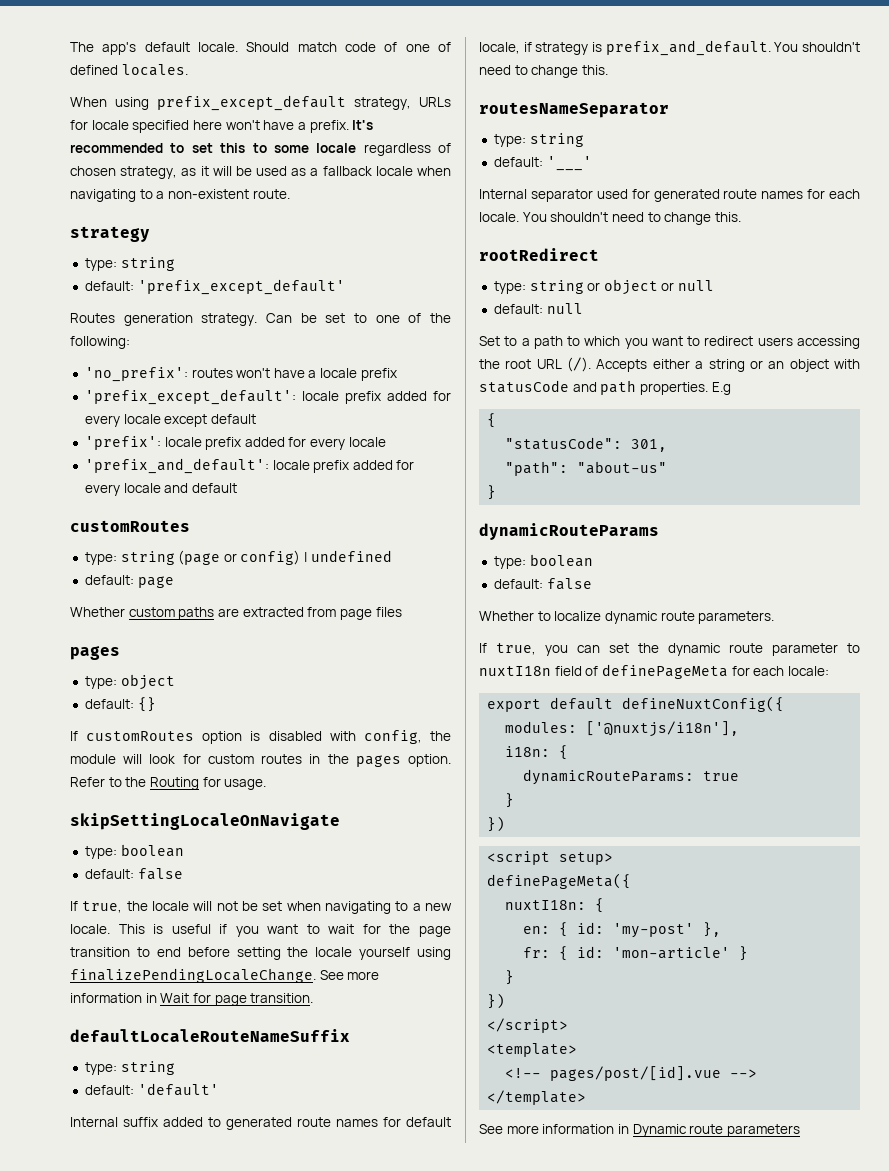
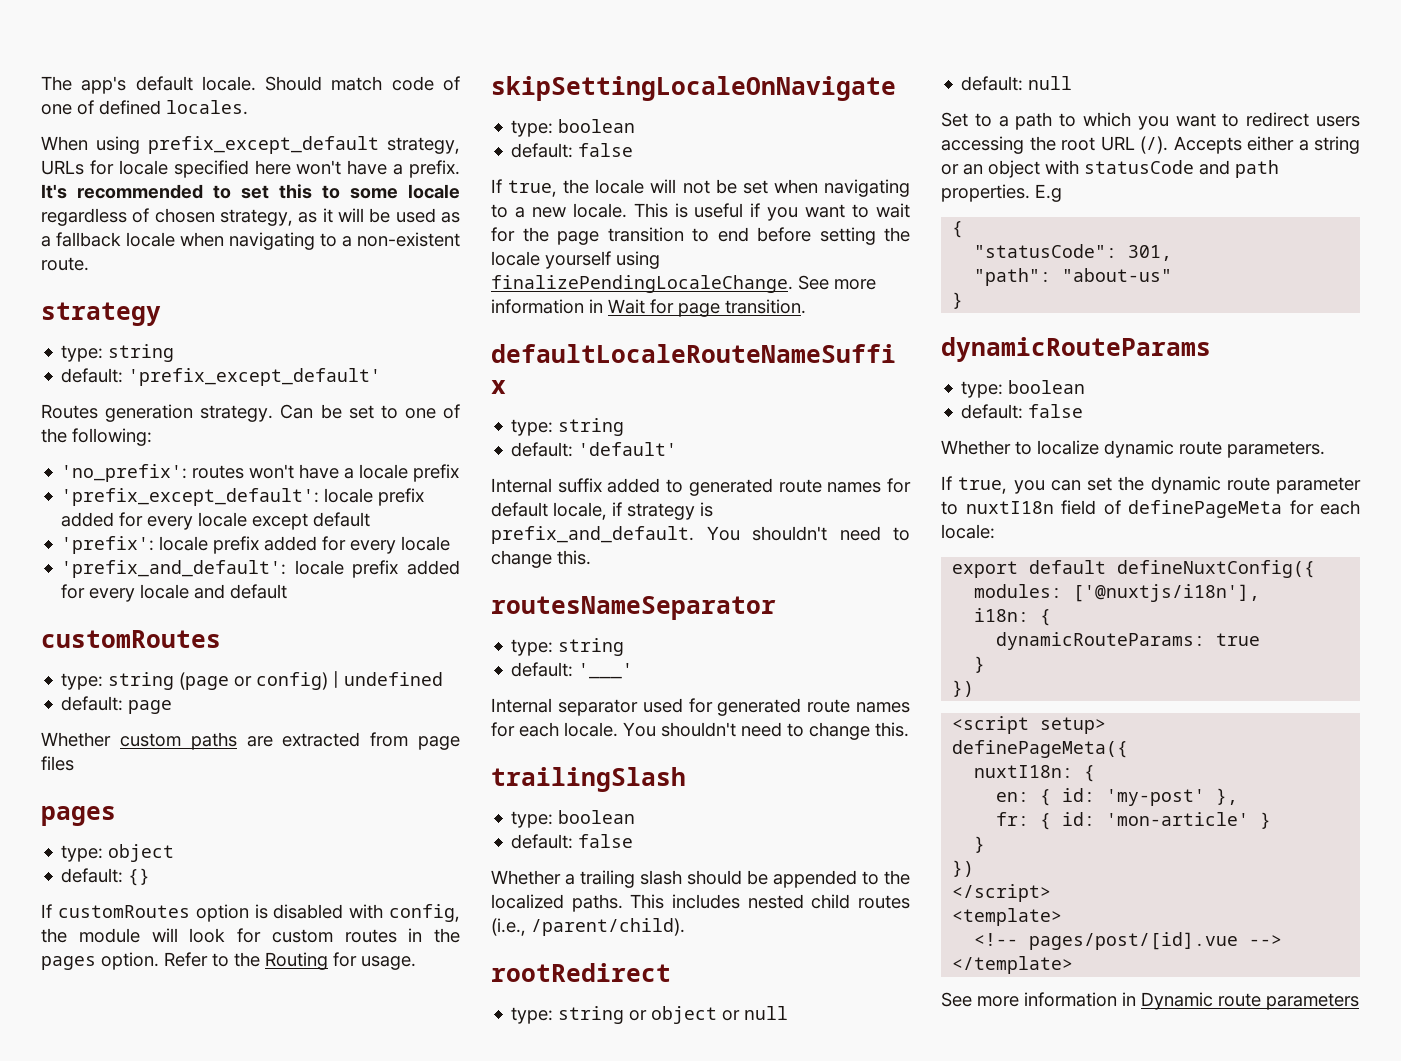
(741, 217) none -> [491,767,686,792] [511,810,636,828] [511,834,634,849] [491,870,910,888] [491,894,910,912] [491,918,685,936] // trailingSlash // type: boolean // default: false // Whether a trailing slash should be appended to the localized paths. This includes nested child routes (i.e., /parent/child).

